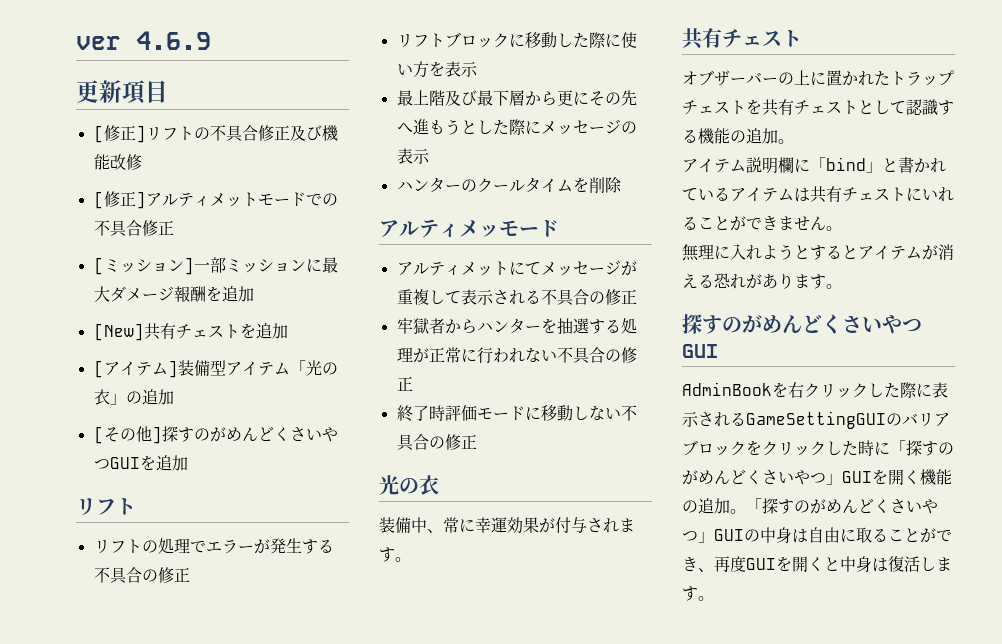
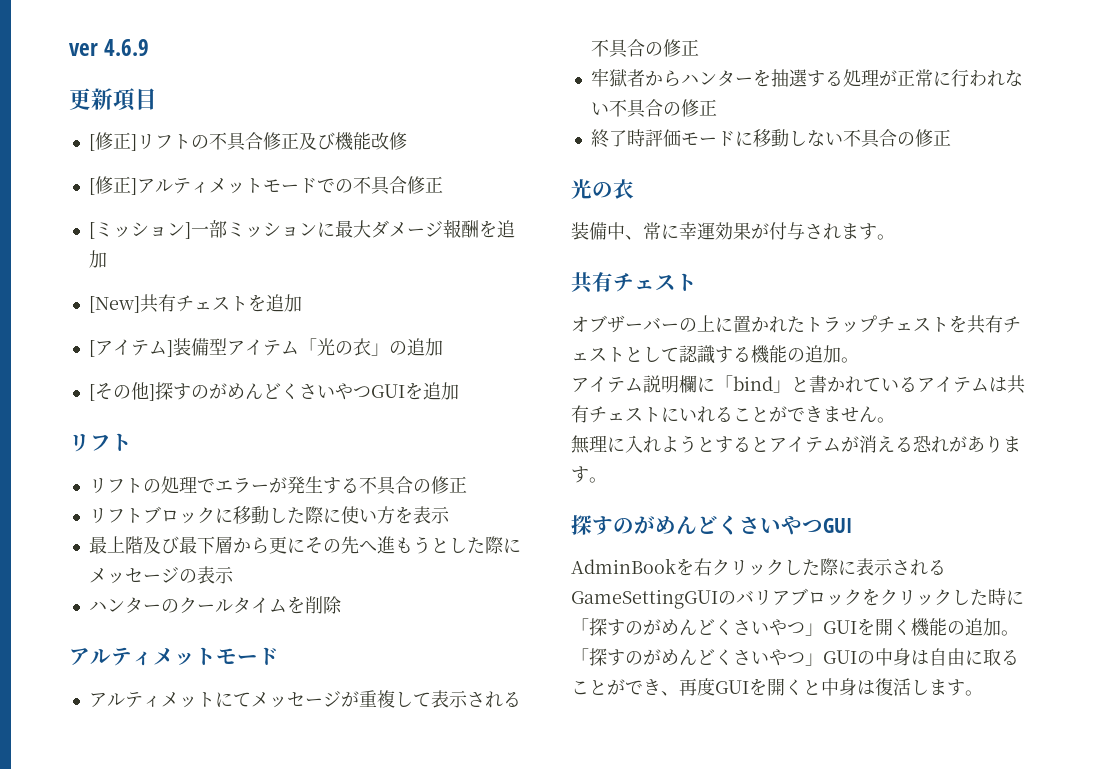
(499, 231) none -> [195,647,216,665] ト

